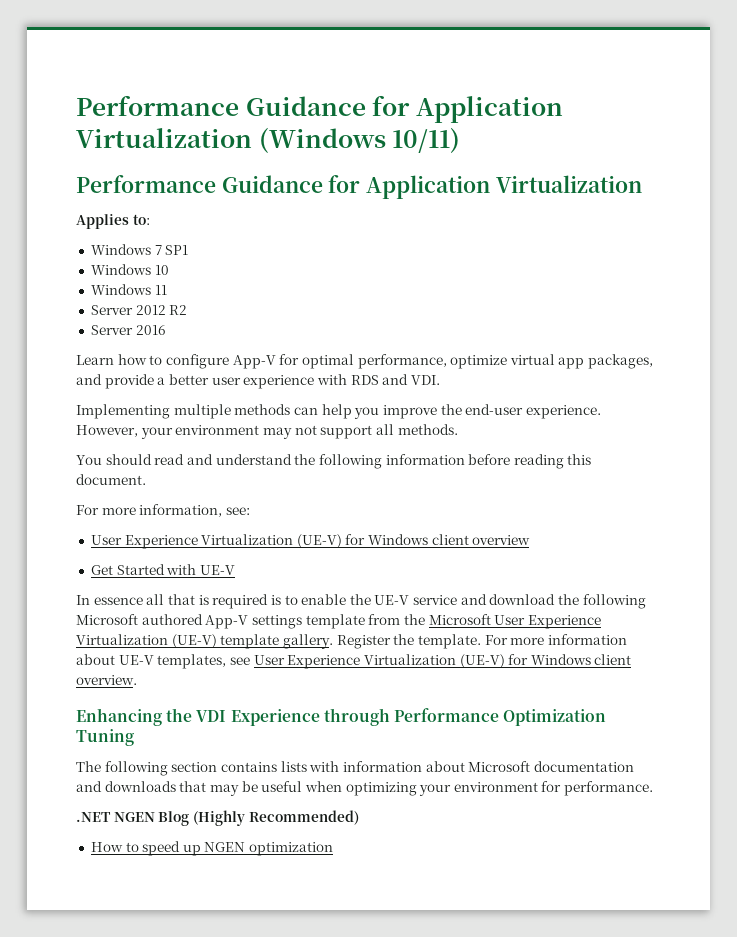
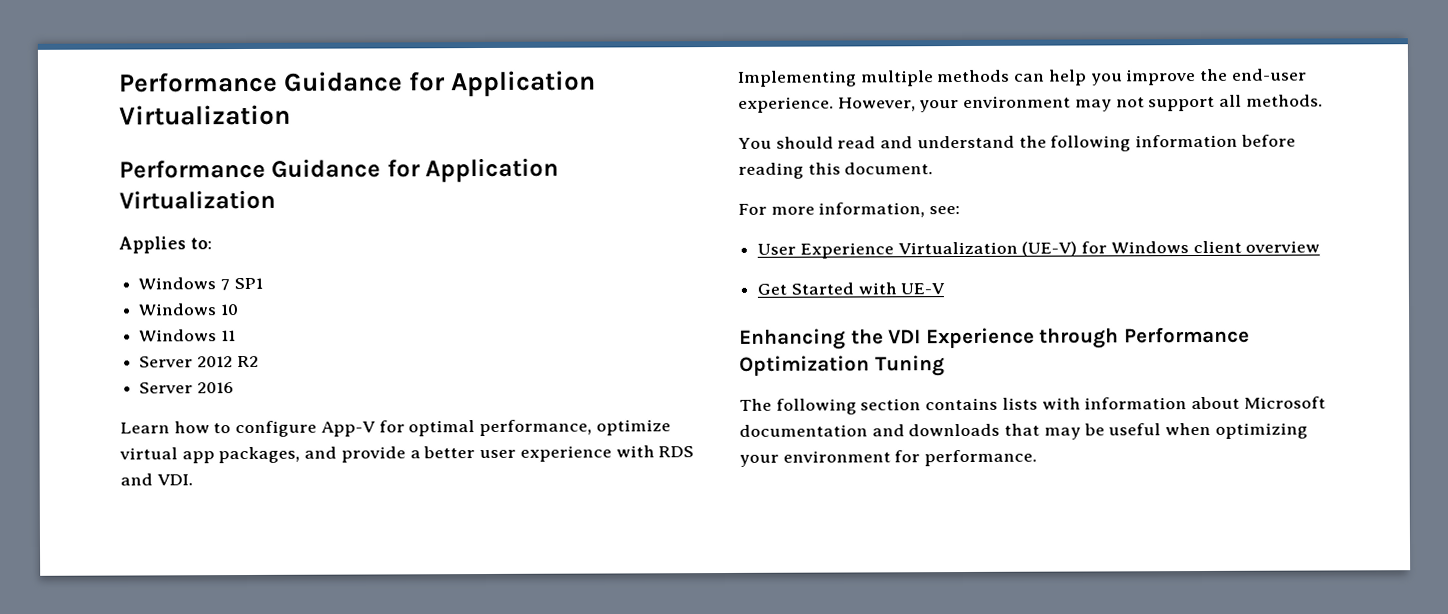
[76,95,563,123] [76,127,461,153] Performance Guidance for Application Virtualization (Windows 10/11) -> [119,70,597,98] [119,104,291,126] Performance Guidance for Application Virtualization
[76,594,646,609] [76,614,601,629] [76,634,627,649] [76,654,632,669] [76,675,137,685] // In essence all that is required is to enable the UE-V service and download the following Microsoft authored App-V settings template from the Microsoft User Experience Virtualization (UE-V) template gallery. Register the template. For more information about UE-V templates, see User Experience Virtualization (UE-V) for Windows client overview. -> (946, 289) none
[76,810,359,826] [90,841,334,856] // .NET NGEN Blog (Highly Recommended) // How to speed up NGEN optimization -> (1038, 458) none

